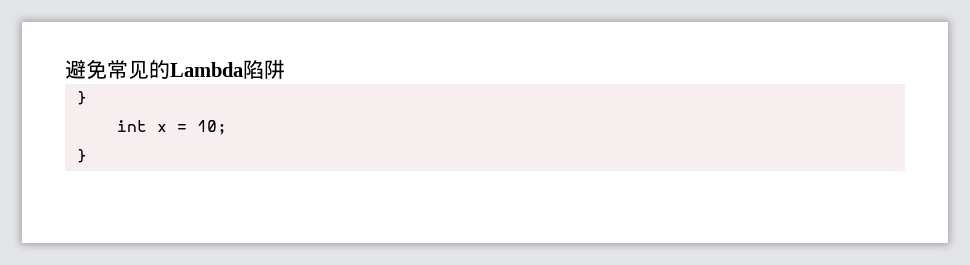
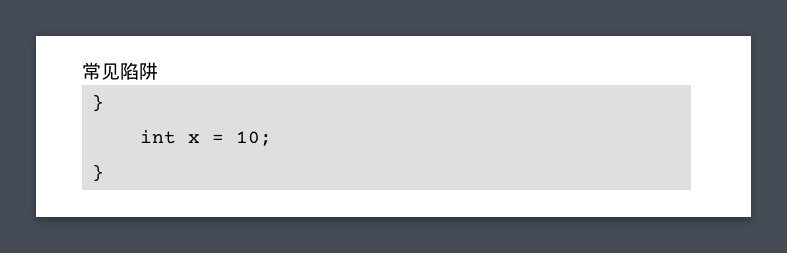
[65,59,243,79] 避免常见的Lambda -> [82,62,120,80] 常见

